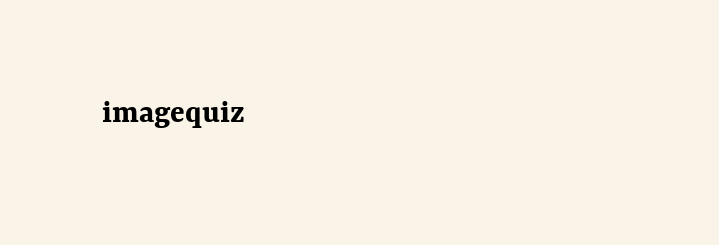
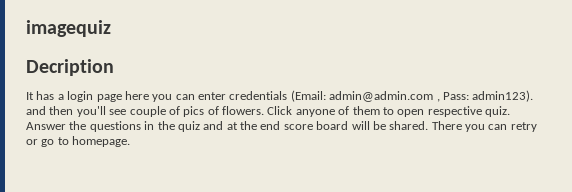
(245, 114) none -> [26,59,114,76] [26,90,534,102] [26,106,510,117] [26,121,537,132] [26,136,131,147] // Decription // It has a login page here you can enter credentials (Email: admin@admin.com , Pass: admin123). and then you'll see couple of pics of flowers. Click anyone of them to open respective quiz. Answer the questions in the quiz and at the end score board will be shared. There you can retry or go to homepage.

